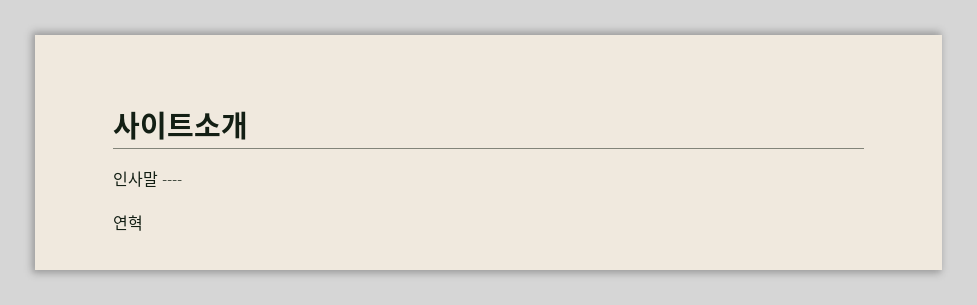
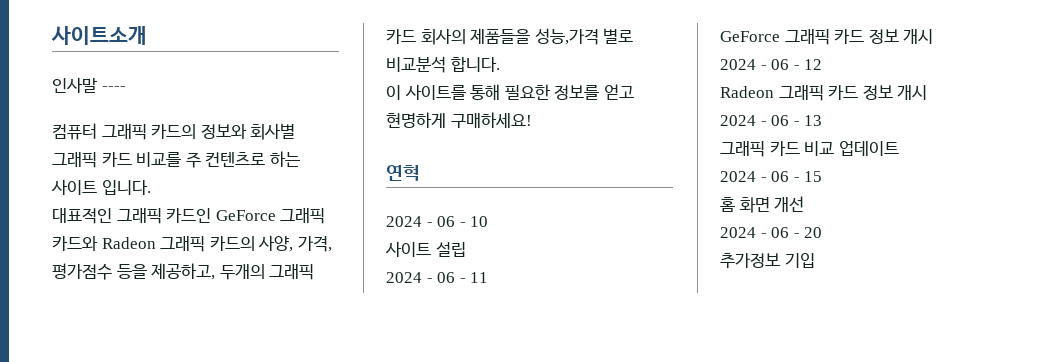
[113,215,143,231] 연혁 -> [52,123,296,140] [52,151,300,168] [51,179,151,195] [52,208,326,224] [52,235,332,252] [52,263,315,280] [386,28,634,45] [386,56,500,73] [386,84,634,100] [386,112,532,128] [386,165,420,181] [386,216,489,227] [385,241,466,257] [386,272,489,283] [720,29,934,45] [720,59,823,70] [720,85,928,101] [720,115,823,126] [720,141,899,157] [720,171,823,182] [720,196,805,213] [720,227,823,238] [720,253,815,269] 컴퓨터 그래픽 카드의 정보와 회사별 그래픽 카드 비교를 주 컨텐츠로 하는 사이트 입니다. // 대표적인 그래픽 카드인 GeForce 그래픽 카드와 Radeon 그래픽 카드의 사양, 가격, 평가점수 등을 제공하고, 두개의 그래픽 카드 회사의 제품들을 성능,가격 별로 비교분석 합니다. // 이 사이트를 통해 필요한 정보를 얻고 현명하게 구매하세요! // 연혁 // 2024 - 06 - 10 // 사이트 설립 // 2024 - 06 - 11 // GeForce 그래픽 카드 정보 개시 // 2024 - 06 - 12 // Radeon 그래픽 카드 정보 개시 // 2024 - 06 - 13 // 그래픽 카드 비교 업데이트 // 2024 - 06 - 15 // 홈 화면 개선 // 2024 - 06 - 20 // 추가정보 기입

